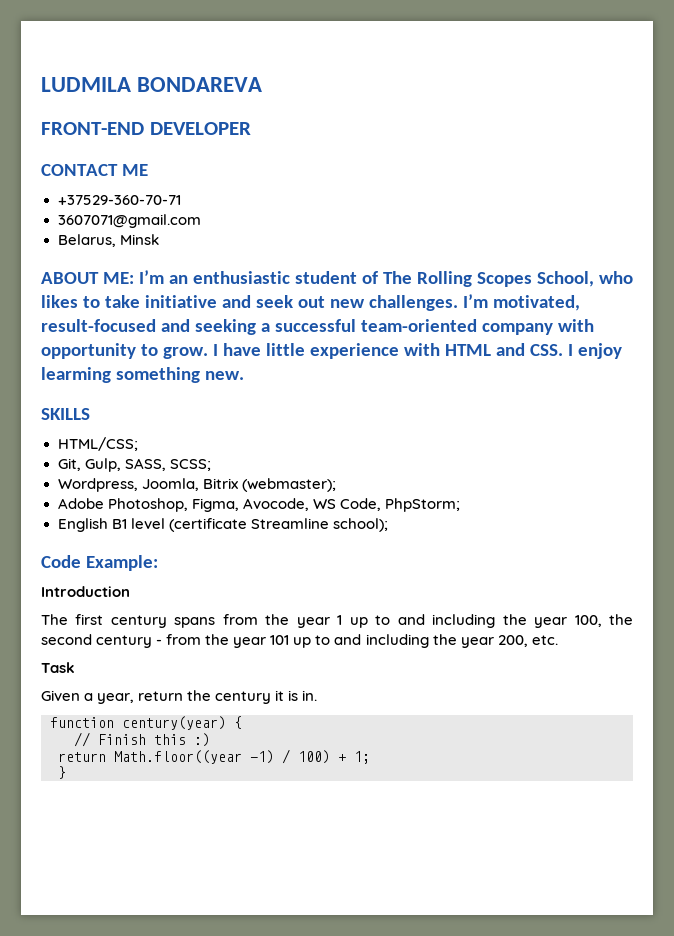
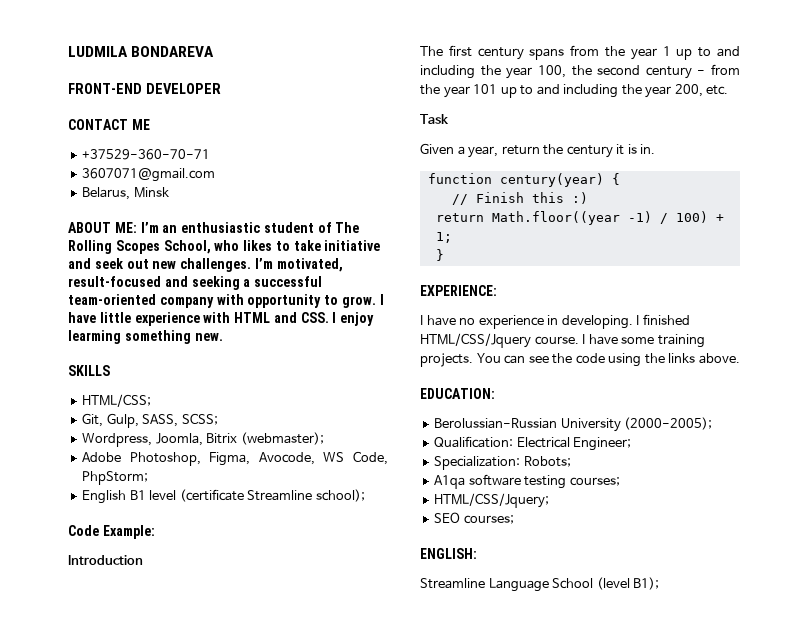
(66, 772) none -> [420,285,497,296] [420,314,690,329] [420,333,705,348] [420,353,740,367] [420,388,495,399] [434,417,713,432] [434,436,632,451] [434,456,571,470] [434,474,620,489] [434,493,550,508] [434,512,514,524] [420,548,477,559] [420,577,660,592] // EXPERIENCE: // I have no experience in developing. I finished HTML/CSS/Jquery course. I have some training projects. You can see the code using the links above. // EDUCATION: // Berolussian-Russian University (2000-2005); // Qualification: Electrical Engineer; // Specialization: Robots; // A1qa software testing courses; // HTML/CSS/Jquery; // SEO courses; // ENGLISH: // Streamline Language School (level B1);

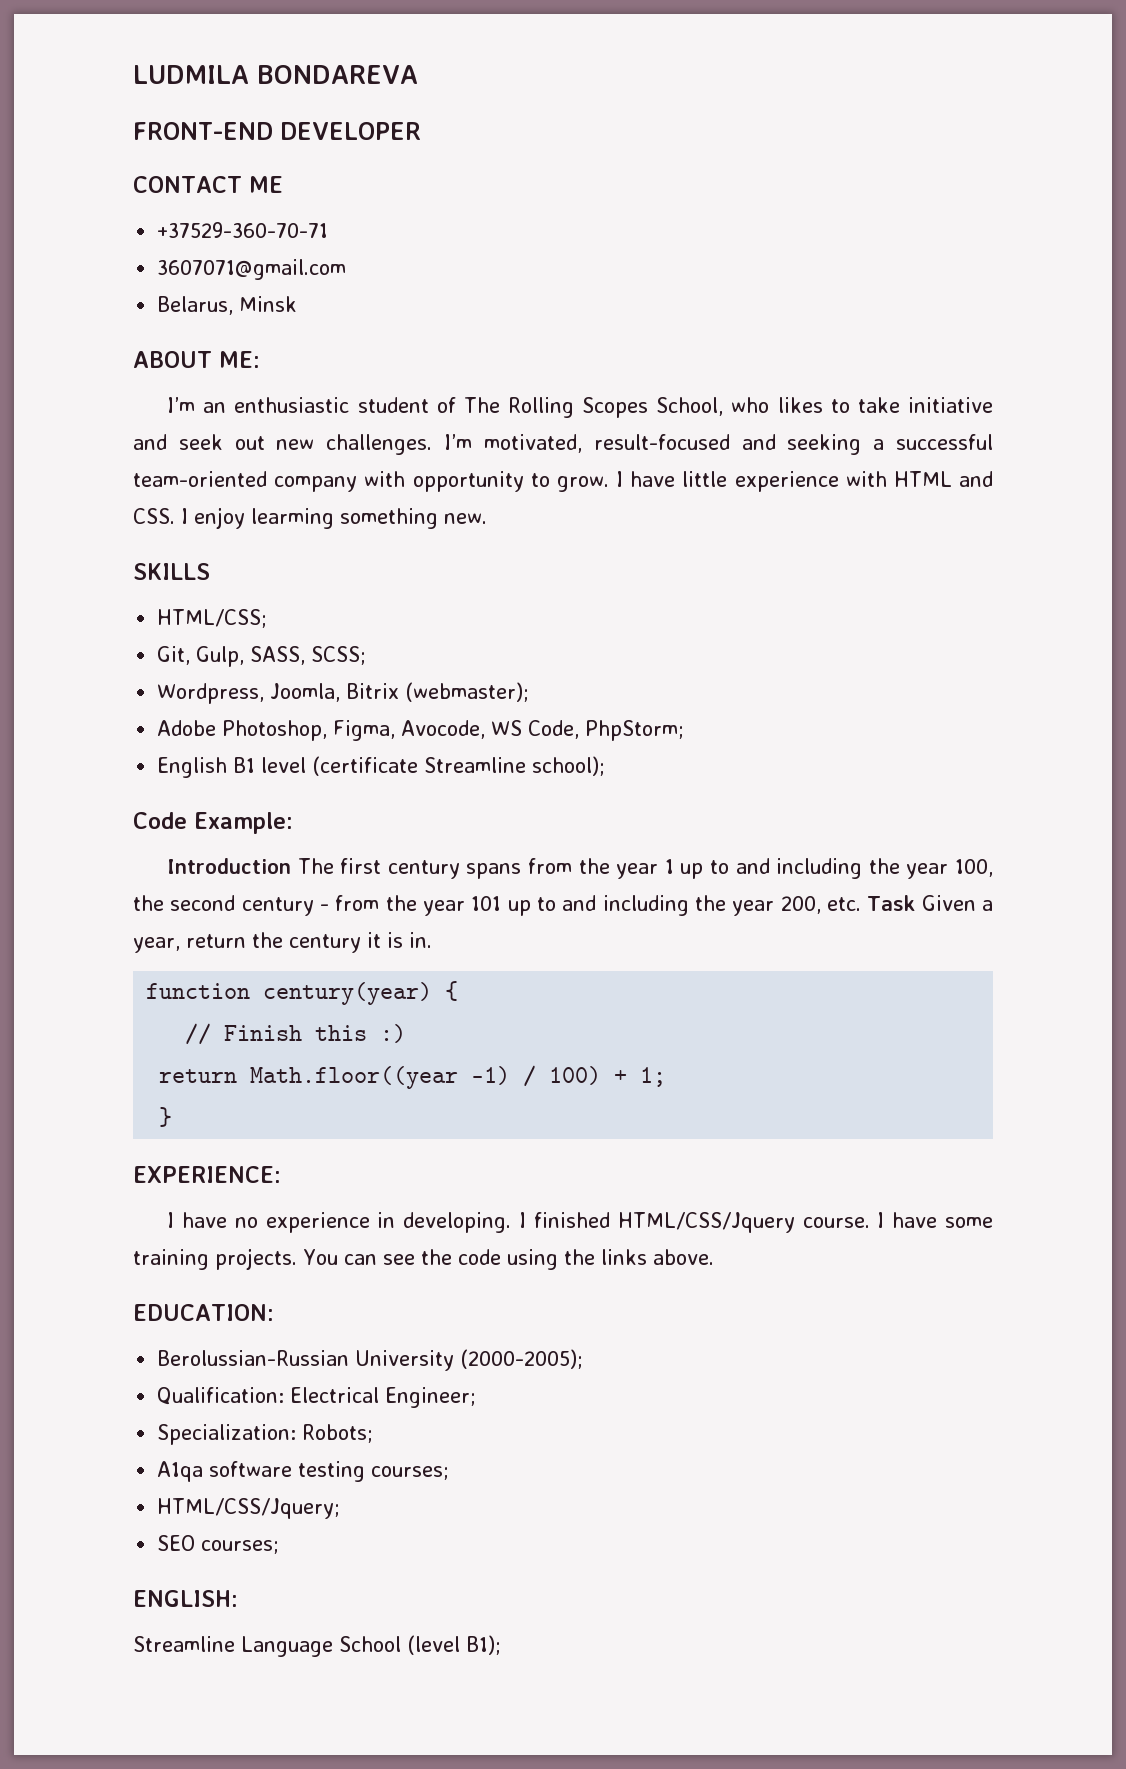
(137, 227) none -> (260, 359) //
(143, 560) // -> (292, 866) none
(729, 90) // -> (862, 904) none
(449, 119) // -> (916, 903) none

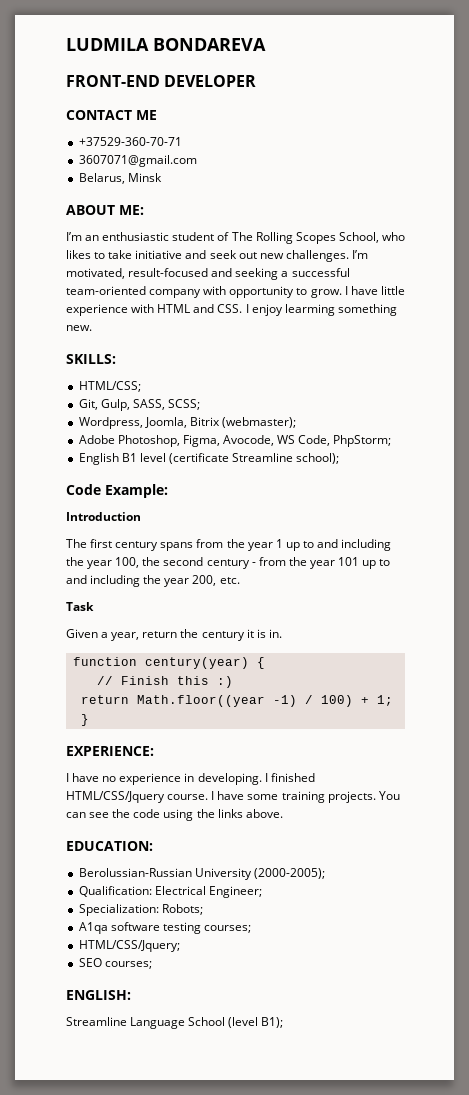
[133,563,210,580] SKILLS -> [66,354,116,364] SKILLS:
(292, 866) none -> (141, 516) //
(862, 904) none -> (240, 580) //
(916, 903) none -> (94, 606) //

